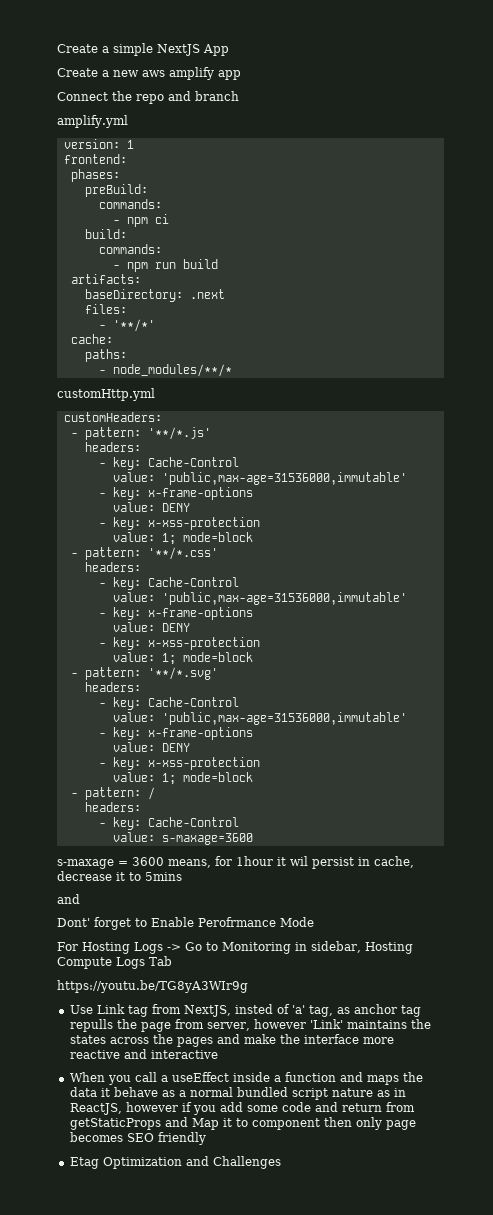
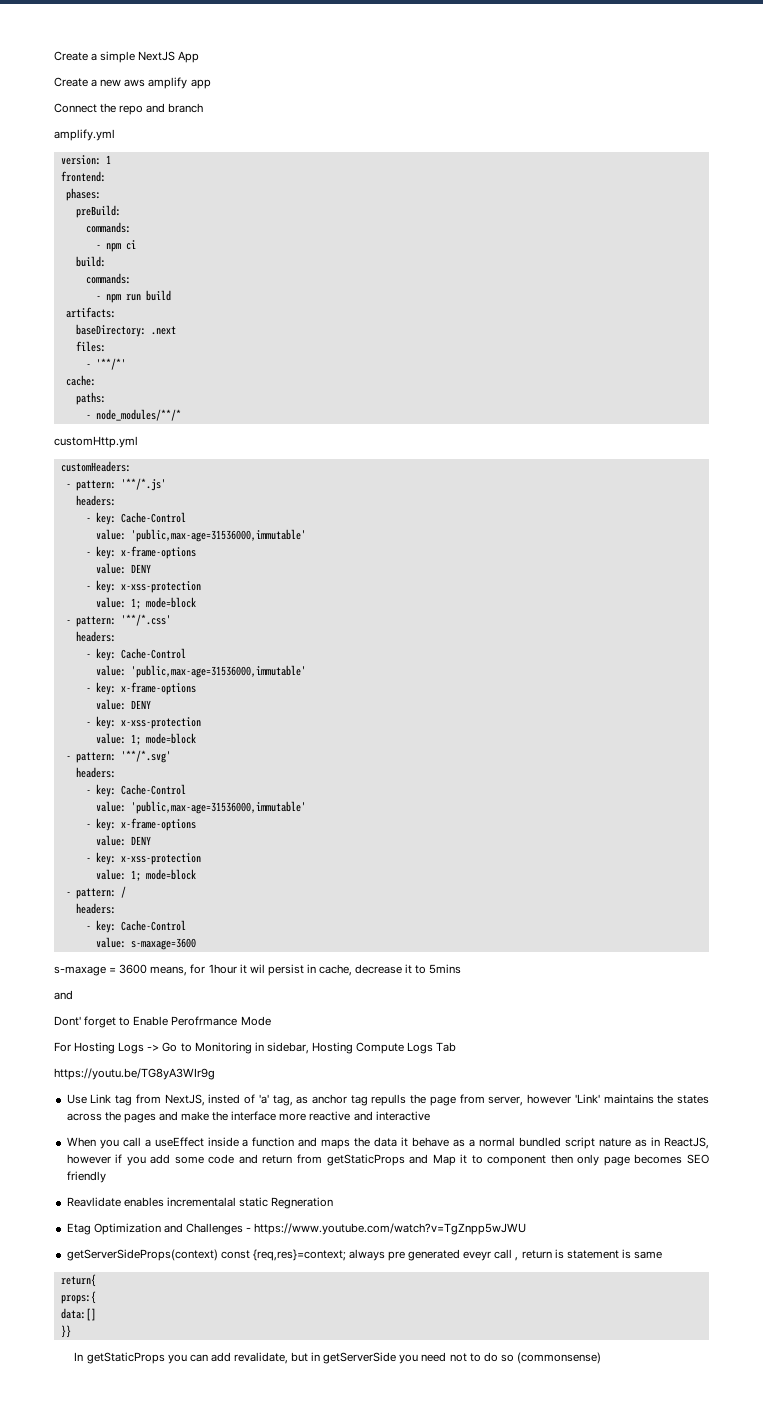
(206, 1138) none -> [66,1197,334,1209] // Reavlidate enables incrementalal static Regneration
(281, 1162) none -> [246,1223,527,1235] [66,1249,663,1261] [60,1274,96,1287] [60,1291,96,1304] [60,1308,96,1321] [60,1325,71,1338] [74,1352,601,1364] - https://www.youtube.com/watch?v=TgZnpp5wJWU // getServerSideProps(context) const {req,res}=context; always pre generated eveyr call , return is statement is same // return{ // props:{ // data:[] // }} // In getStaticProps you can add revalidate, but in getServerSide you need not to do so (commonsense)

